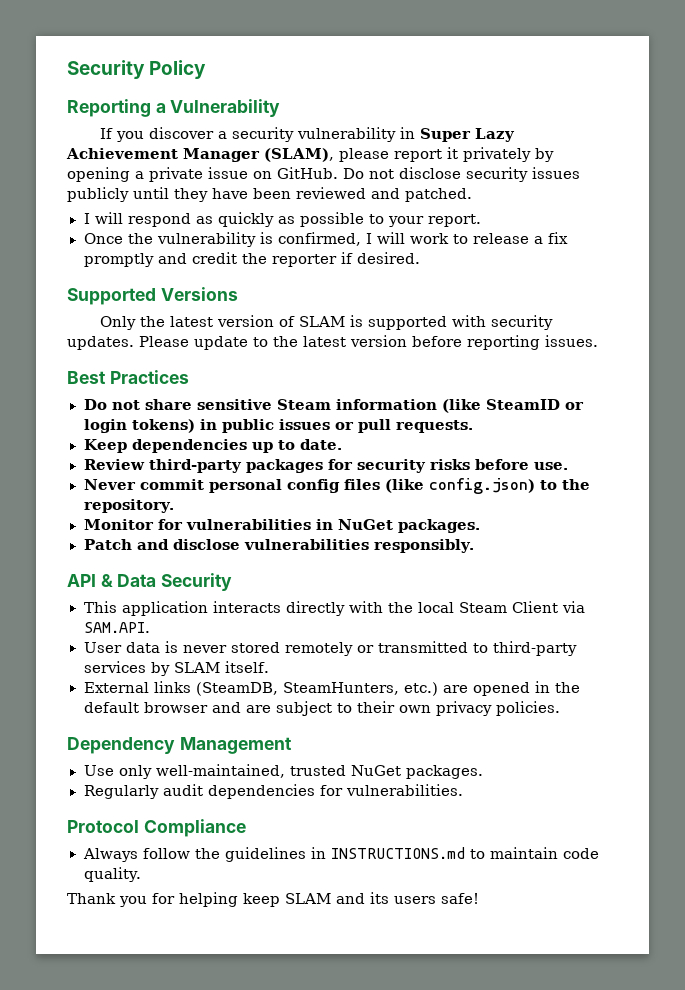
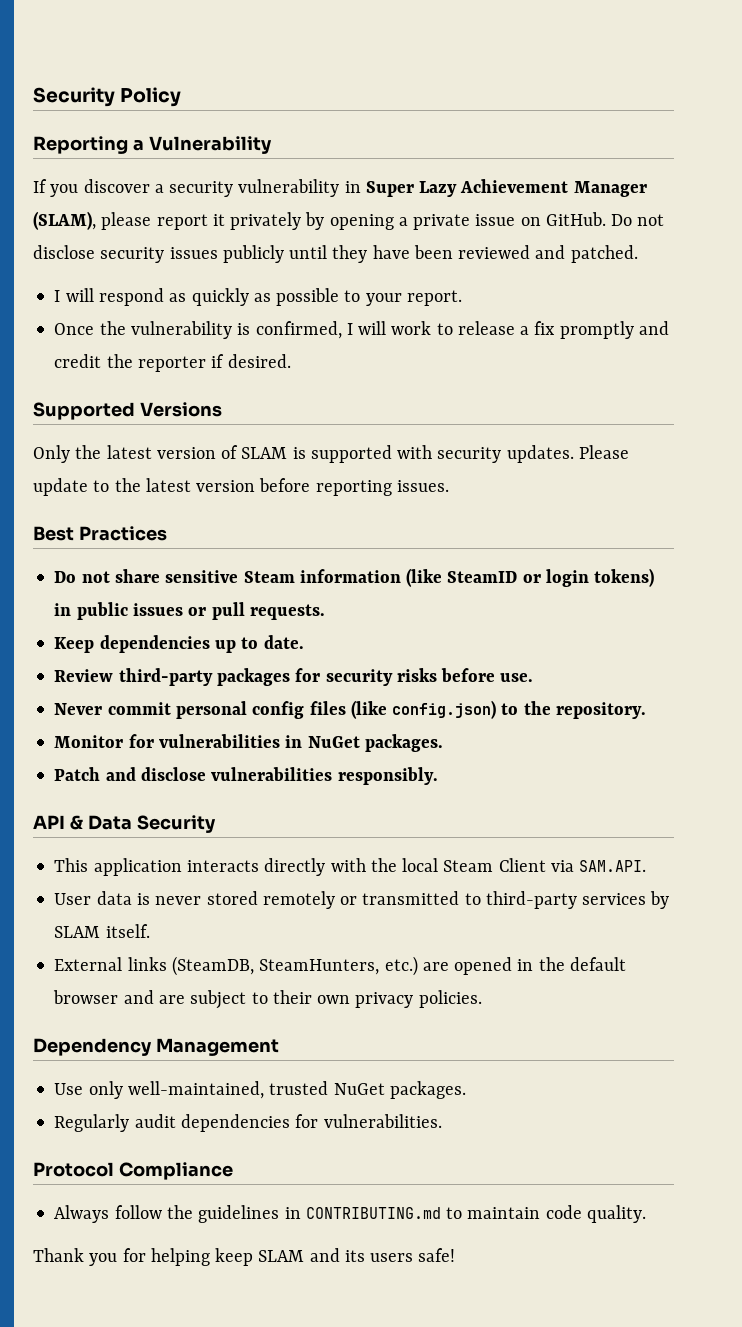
[330,847,465,859] INSTRUCTIONS.md -> [305,1207,441,1219] CONTRIBUTING.md

